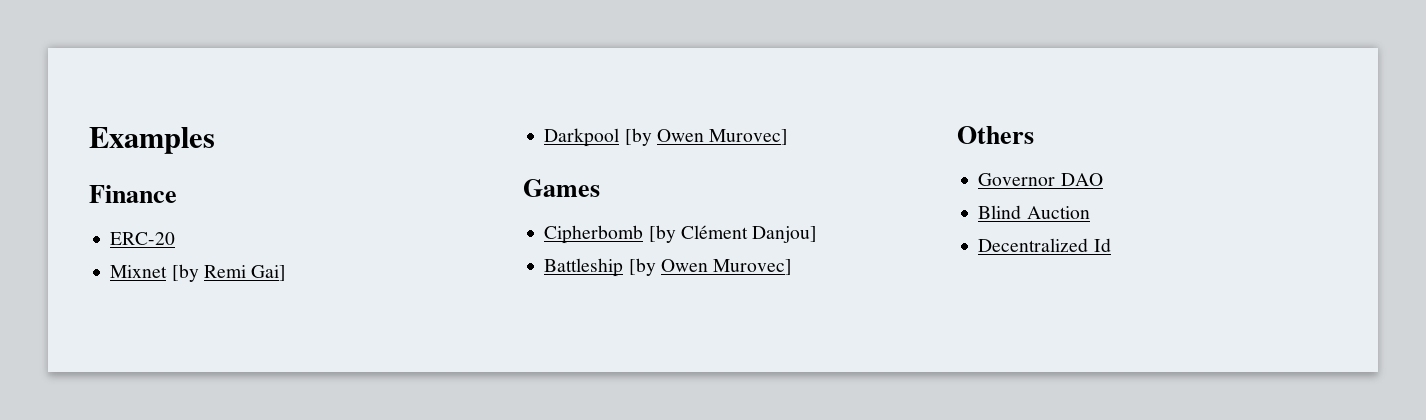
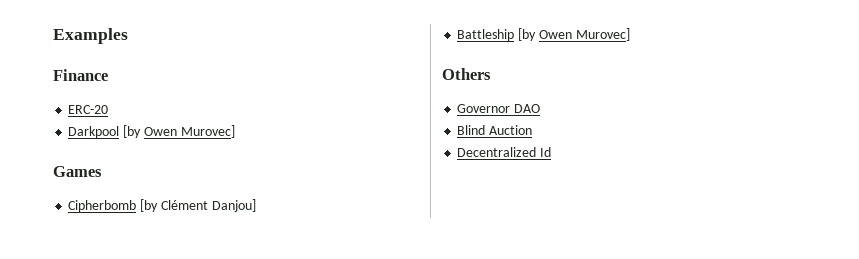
[110,264,287,282] // Mixnet [by Remi Gai] -> (109, 109) none

